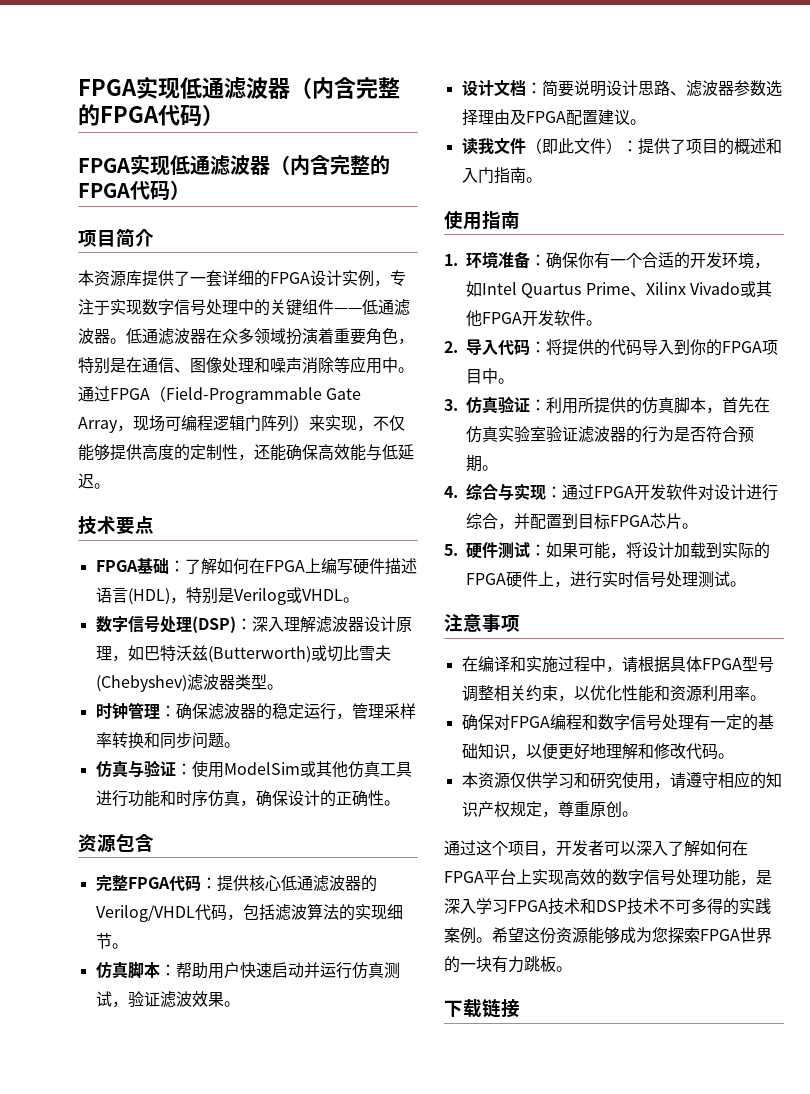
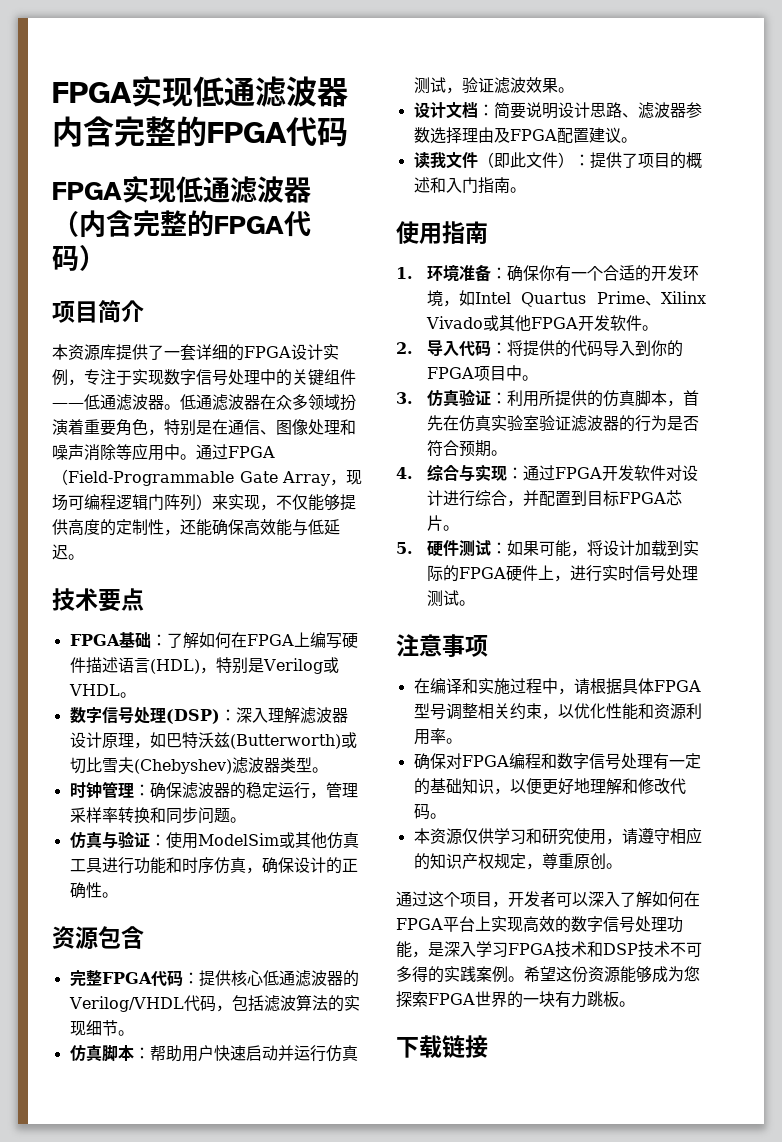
[78,76,400,99] [78,104,224,127] FPGA实现低通滤波器（内含完整的FPGA代码） -> [52,76,348,107] [52,116,348,147] FPGA实现低通滤波器内含完整的FPGA代码

